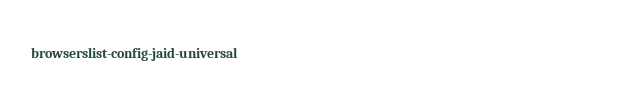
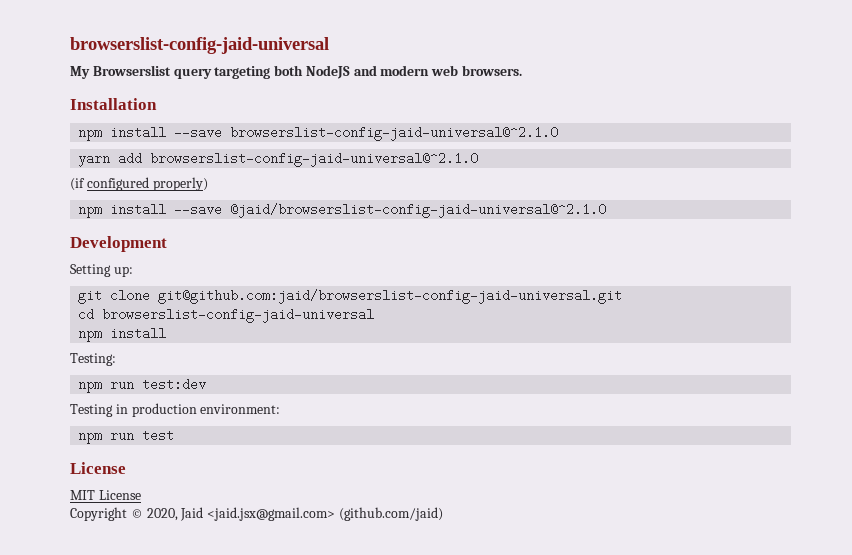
[31,47,238,61] browserslist-config-jaid-universal -> [70,37,329,54] [70,65,523,79] [70,98,157,110] [78,126,559,141] [78,152,479,167] [70,177,208,191] [78,203,607,218] [70,236,167,252] [70,264,133,277] [78,289,623,304] [78,308,375,323] [78,327,167,342] [70,353,116,366] [78,378,207,393] [70,403,281,417] [78,429,175,444] [70,462,126,474] [70,490,141,500] [70,507,443,521] browserslist-config-jaid-universal // My Browserslist query targeting both NodeJS and modern web browsers. // Installation // npm install --save browserslist-config-jaid-universal@^2.1.0 // yarn add browserslist-config-jaid-universal@^2.1.0 // (if configured properly) // npm install --save @jaid/browserslist-config-jaid-universal@^2.1.0 // Development // Setting up: // git clone git@github.com:jaid/browserslist-config-jaid-universal.git // cd browserslist-config-jaid-universal // npm install // Testing: // npm run test:dev // Testing in production environment: // npm run test // License // MIT License // Copyright © 2020, Jaid <jaid.jsx@gmail.com> (github.com/jaid)

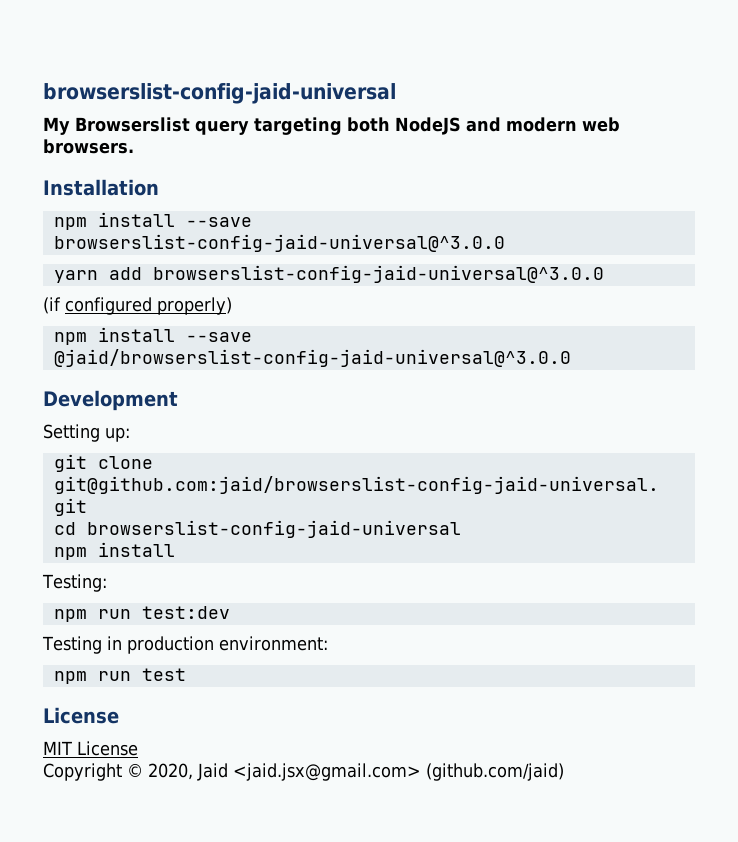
[230,126,559,141] browserslist-config-jaid-universal@^2.1.0 -> [53,234,505,252] browserslist-config-jaid-universal@^3.0.0
[150,152,479,167] browserslist-config-jaid-universal@^2.1.0 -> [152,265,604,283] browserslist-config-jaid-universal@^3.0.0
[230,203,607,218] @jaid/browserslist-config-jaid-universal@^2.1.0 -> [53,349,571,367] @jaid/browserslist-config-jaid-universal@^3.0.0

